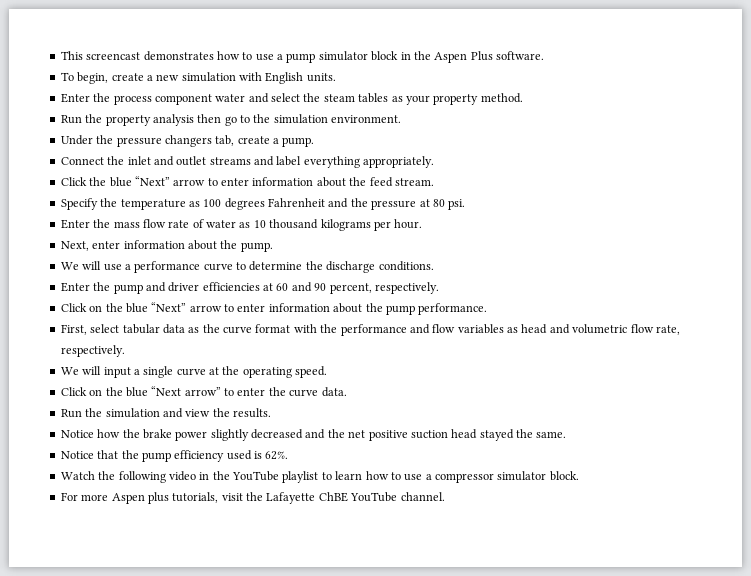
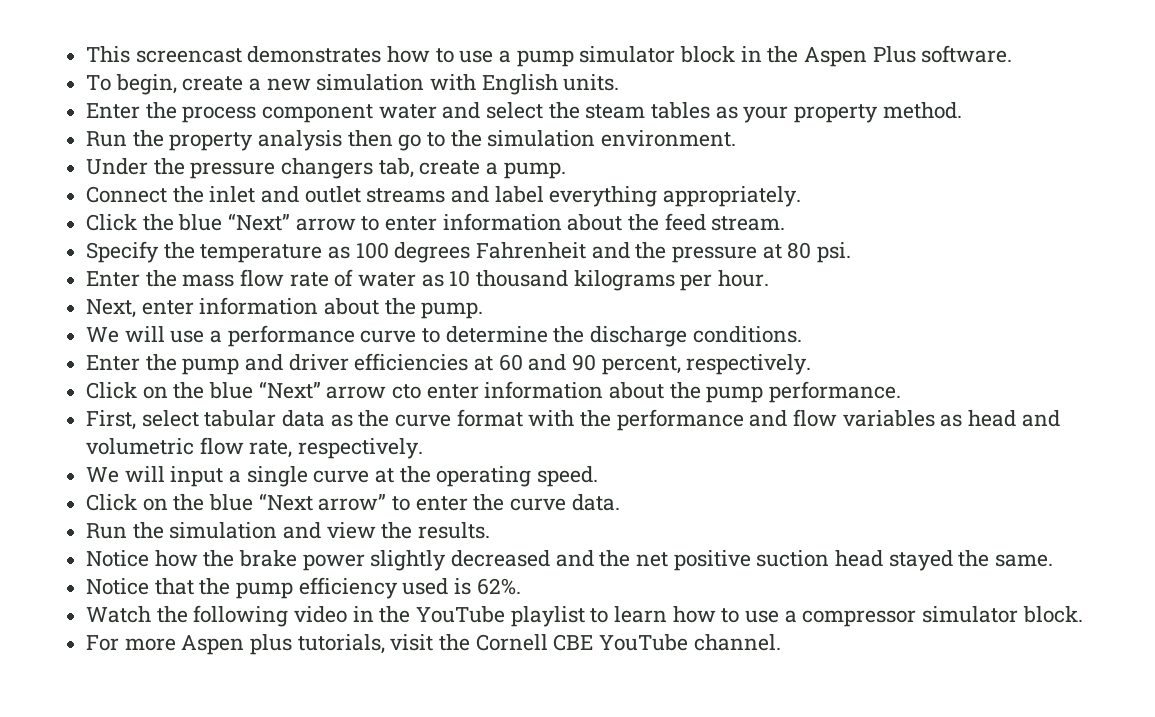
[224,304,234,312] to -> [392,384,422,399] cto
[266,492,348,504] Lafayette ChBE -> [475,634,594,651] Cornell CBE

